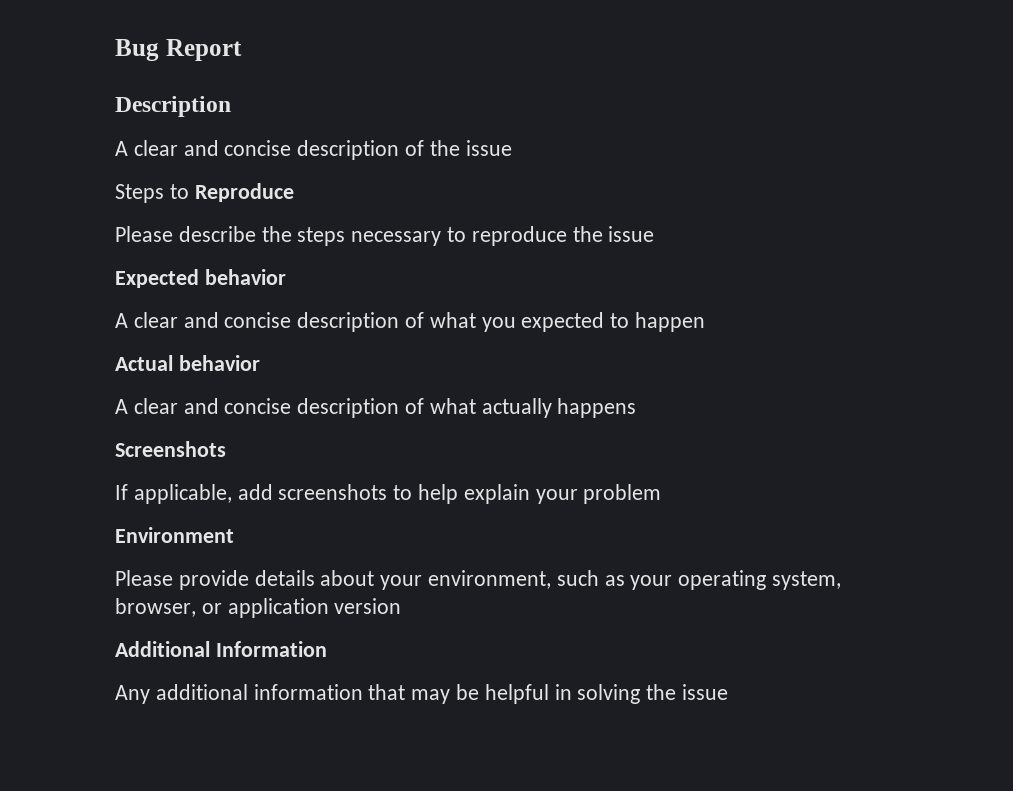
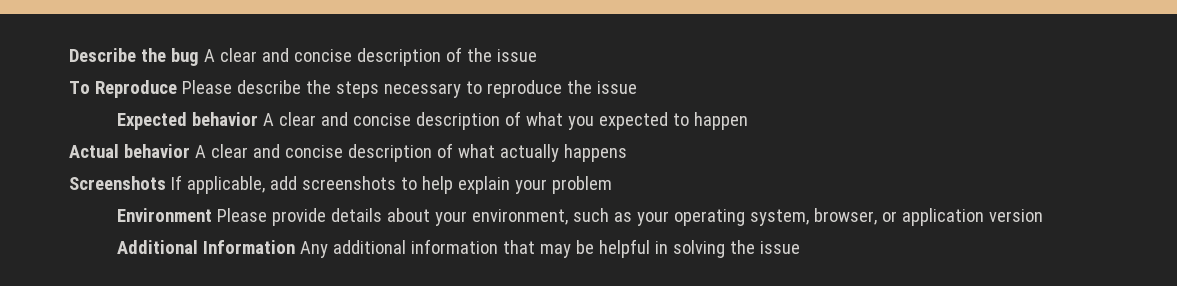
[115,39,242,61] [115,96,231,117] Bug Report // Description // -> [69,48,199,66] Describe the bug
[115,184,189,203] Steps to -> [69,81,90,94] To
(294, 192) // -> (177, 89) none
(286, 277) // -> (258, 119) none
(260, 363) // -> (190, 151) none
(226, 449) // -> (166, 183) none
(234, 535) // -> (212, 215) none
(327, 649) // -> (295, 247) none

